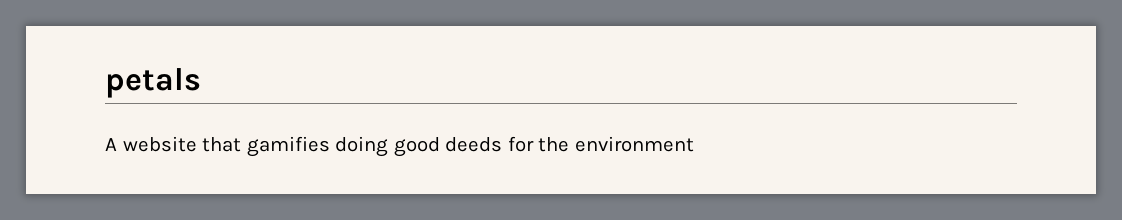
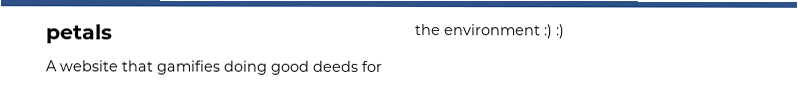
(694, 144) none -> [544,24,565,39] :) :)

